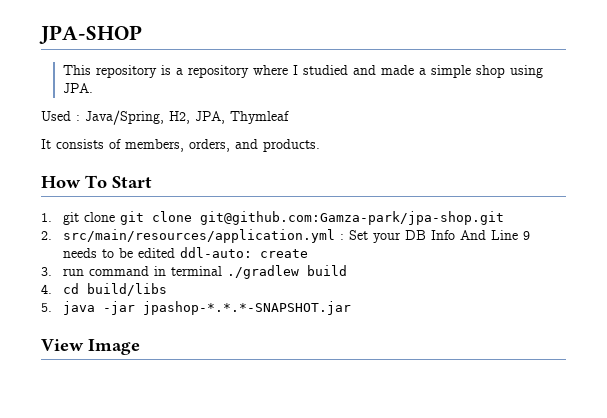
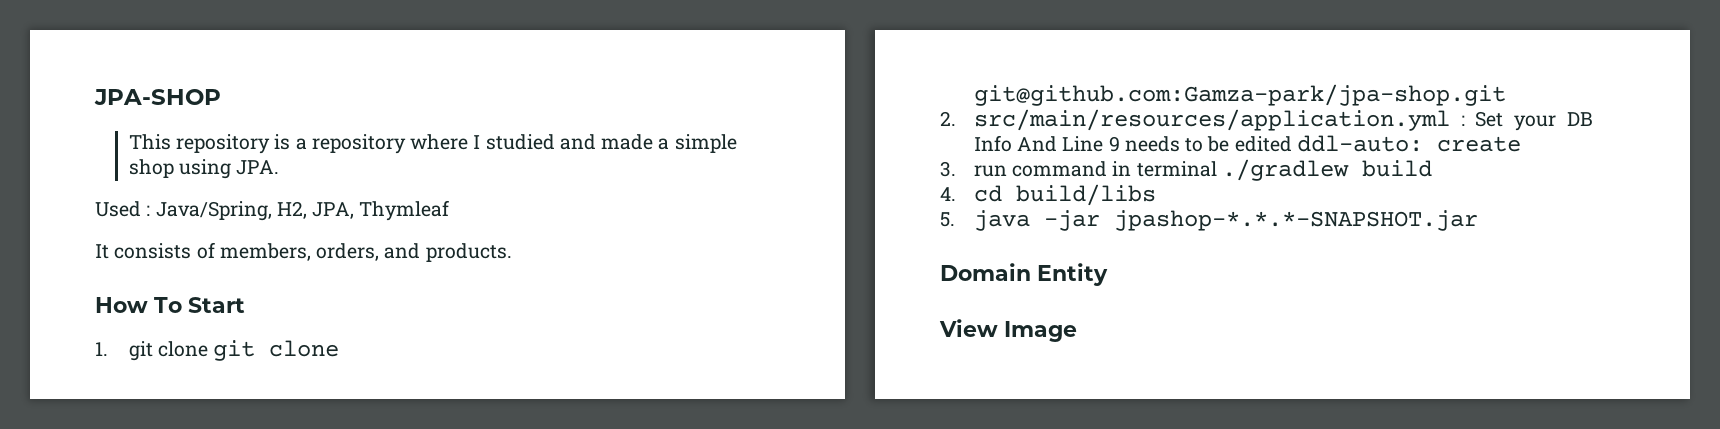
(352, 308) none -> [940,263,1108,286] // Domain Entity

